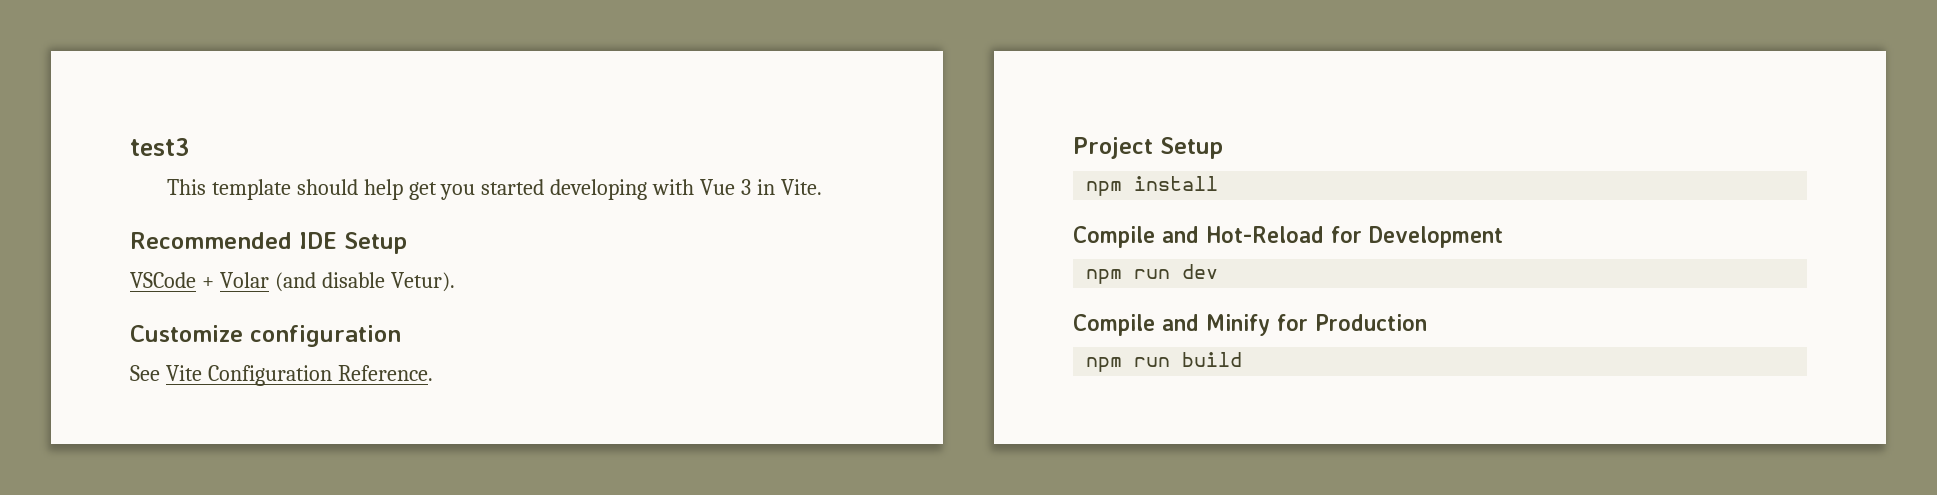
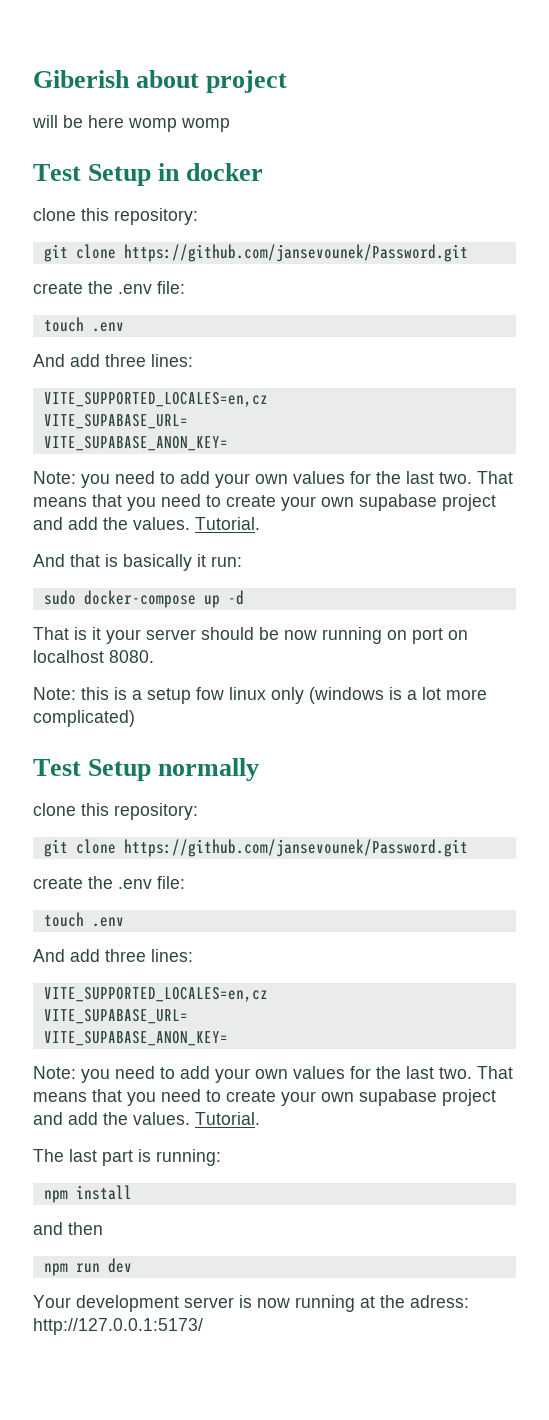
[130,138,190,156] [166,179,823,200] [130,232,407,254] [130,272,455,292] [130,325,401,347] [130,365,433,386] [1073,137,1223,159] [1086,176,1219,196] [1073,226,1503,248] [1086,264,1219,284] [1073,314,1427,336] [1086,352,1243,372] test3 // This template should help get you started developing with Vue 3 in Vite. // Recommended IDE Setup // VSCode + Volar (and disable Vetur). // Customize configuration // See Vite Configuration Reference. // Project Setup // npm install // Compile and Hot-Reload for Development // npm run dev // Compile and Minify for Production // npm run build -> [33,70,288,93] [32,115,230,132] [33,163,264,186] [33,208,198,225] [43,244,468,262] [33,281,185,294] [43,317,124,332] [33,354,193,367] [43,392,268,407] [43,414,188,429] [43,436,228,451] [33,471,513,488] [33,494,496,511] [33,517,260,530] [33,554,242,571] [43,590,244,608] [33,627,468,644] [33,650,154,663] [33,687,487,704] [33,710,135,727] [33,758,260,781] [33,803,198,820] [43,839,468,857] [33,876,185,889] [43,912,124,927] [33,949,193,962] [43,987,268,1002] [43,1009,188,1024] [43,1031,228,1046] [33,1066,513,1083] [33,1089,496,1106] [33,1112,260,1125] [33,1149,221,1166] [43,1185,132,1203] [33,1222,103,1235] [43,1258,132,1276] [33,1295,469,1312] [33,1318,203,1335] Giberish about project // will be here womp womp // Test Setup in docker // clone this repository: // git clone https://github.com/jansevounek/Password.git // create the .env file: // touch .env // And add three lines: // VITE_SUPPORTED_LOCALES=en,cz // VITE_SUPABASE_URL= // VITE_SUPABASE_ANON_KEY= // Note: you need to add your own values for the last two. That means that you need to create your own supabase project and add the values. Tutorial. // And that is basically it run: // sudo docker-compose up -d // That is it your server should be now running on port on localhost 8080. // Note: this is a setup fow linux only (windows is a lot more complicated) // Test Setup normally // clone this repository: // git clone https://github.com/jansevounek/Password.git // create the .env file: // touch .env // And add three lines: // VITE_SUPPORTED_LOCALES=en,cz // VITE_SUPABASE_URL= // VITE_SUPABASE_ANON_KEY= // Note: you need to add your own values for the last two. That means that you need to create your own supabase project and add the values. Tutorial. // The last part is running: // npm install // and then // npm run dev // Your development server is now running at the adress: http://127.0.0.1:5173/

